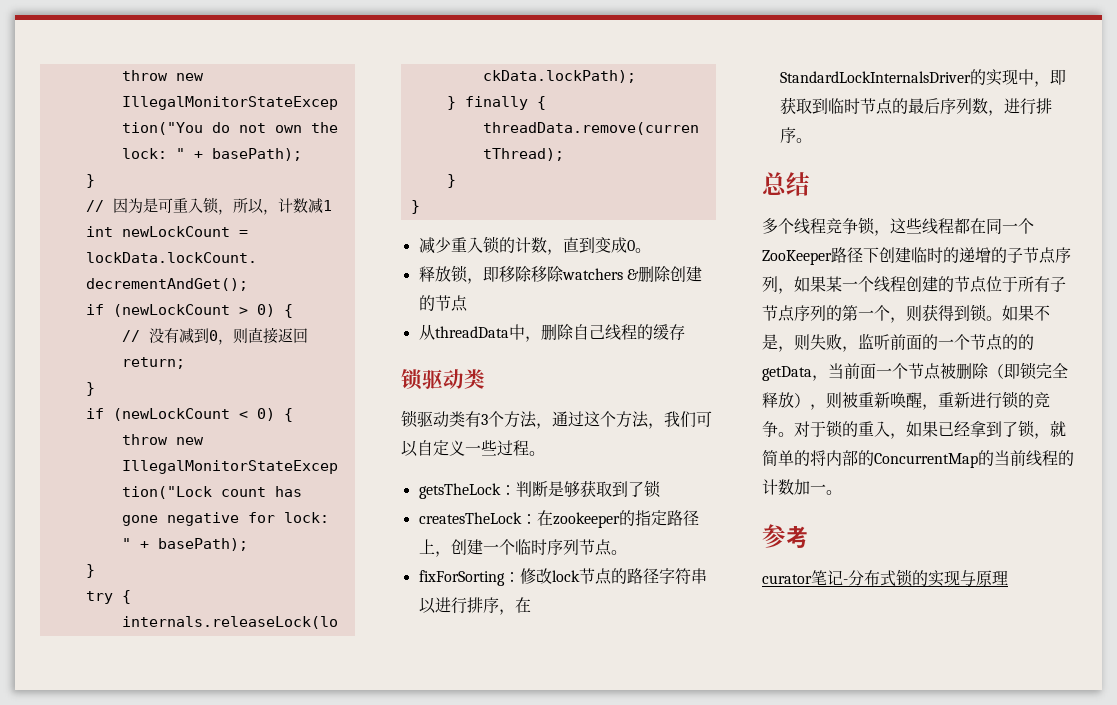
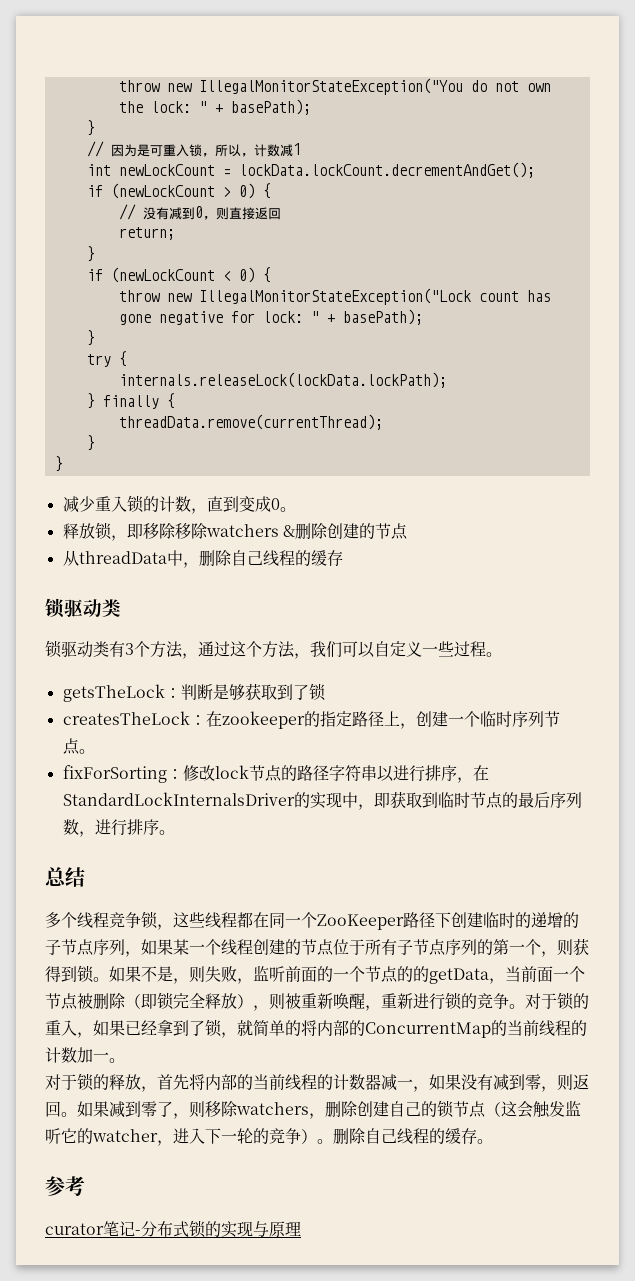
(842, 492) none -> [45,1073,589,1092] [45,1100,581,1119] [45,1128,493,1146] // 对于锁的释放，首先将内部的当前线程的计数器减一，如果没有减到零，则返回。如果减到零了，则移除watchers，删除创建自己的锁节点（这会触发监听它的watcher，进入下一轮的竞争）。删除自己线程的缓存。

